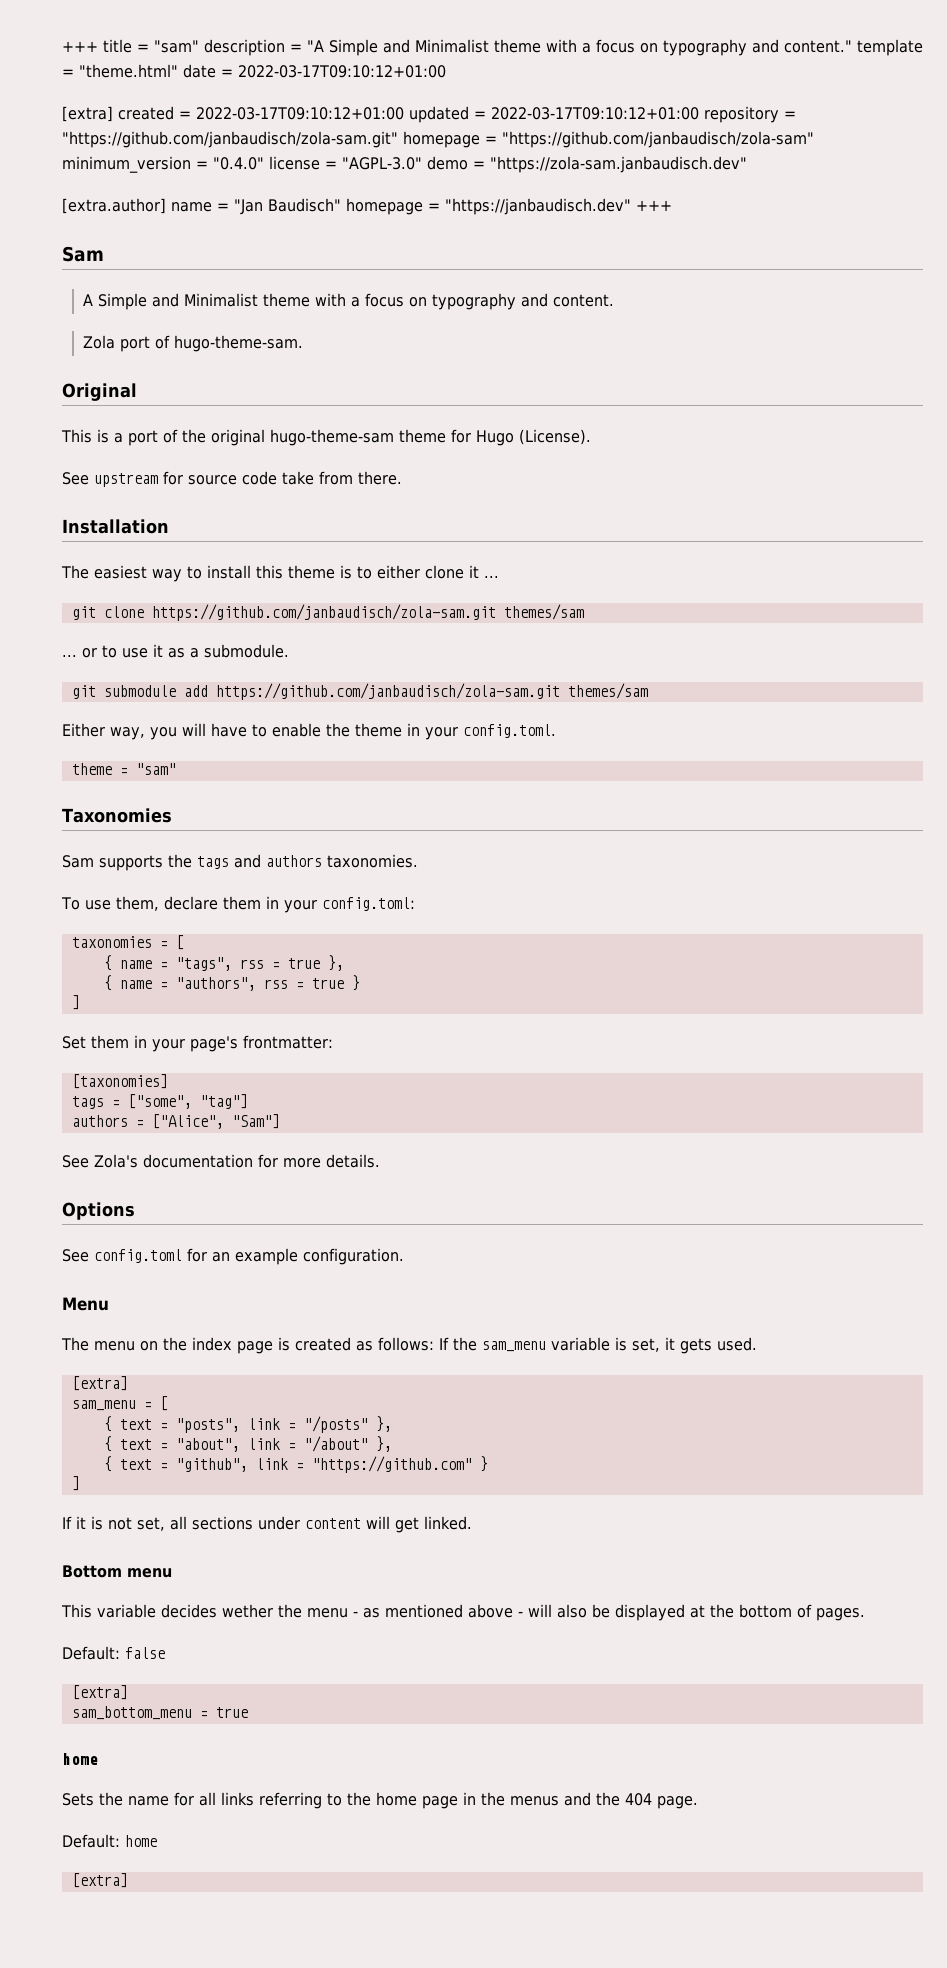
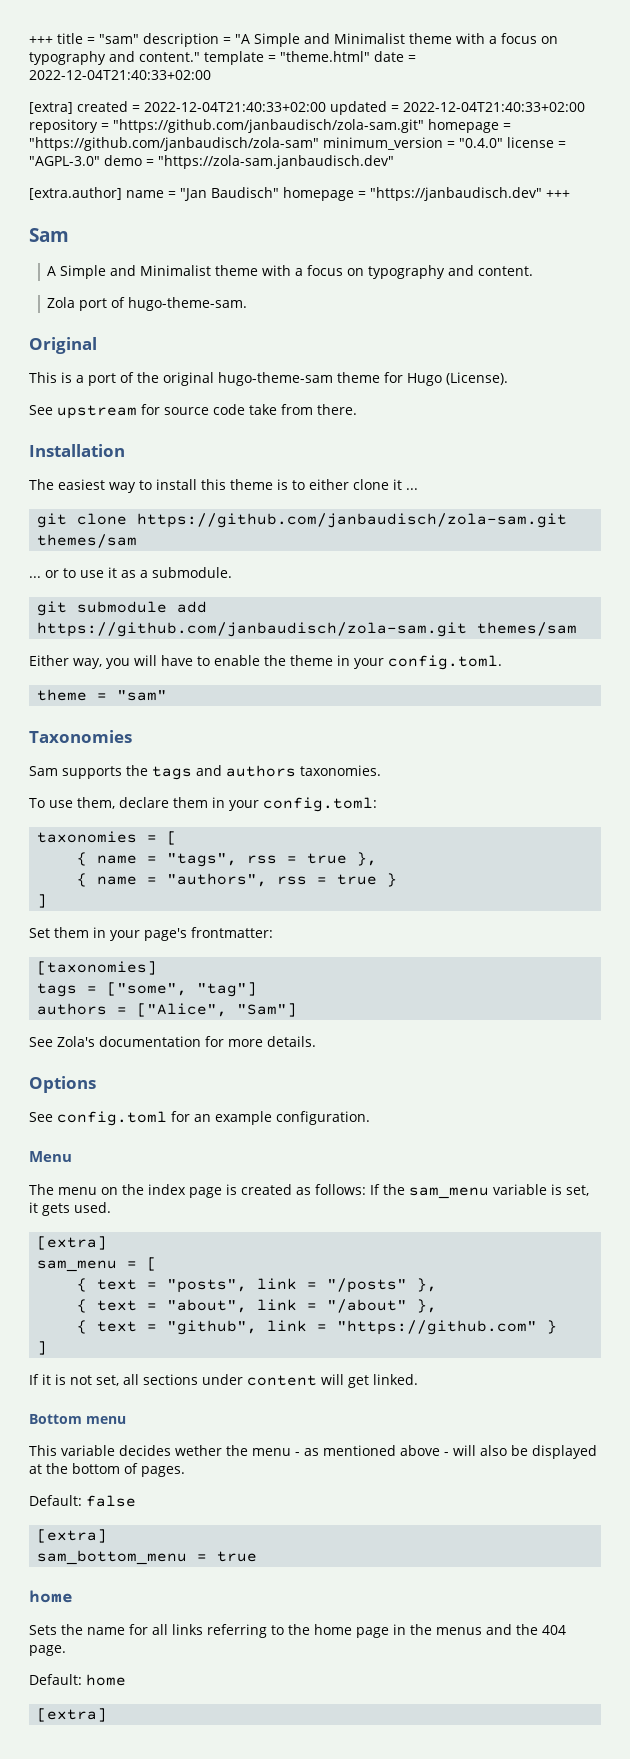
[238,65,446,78] 2022-03-17T09:10:12+01:00 -> [29,70,211,80] 2022-12-04T21:40:33+02:00
[196,107,404,120] 2022-03-17T09:10:12+01:00 -> [144,102,326,112] 2022-12-04T21:40:33+02:00
[491,107,699,120] 2022-03-17T09:10:12+01:00 -> [403,102,585,112] 2022-12-04T21:40:33+02:00

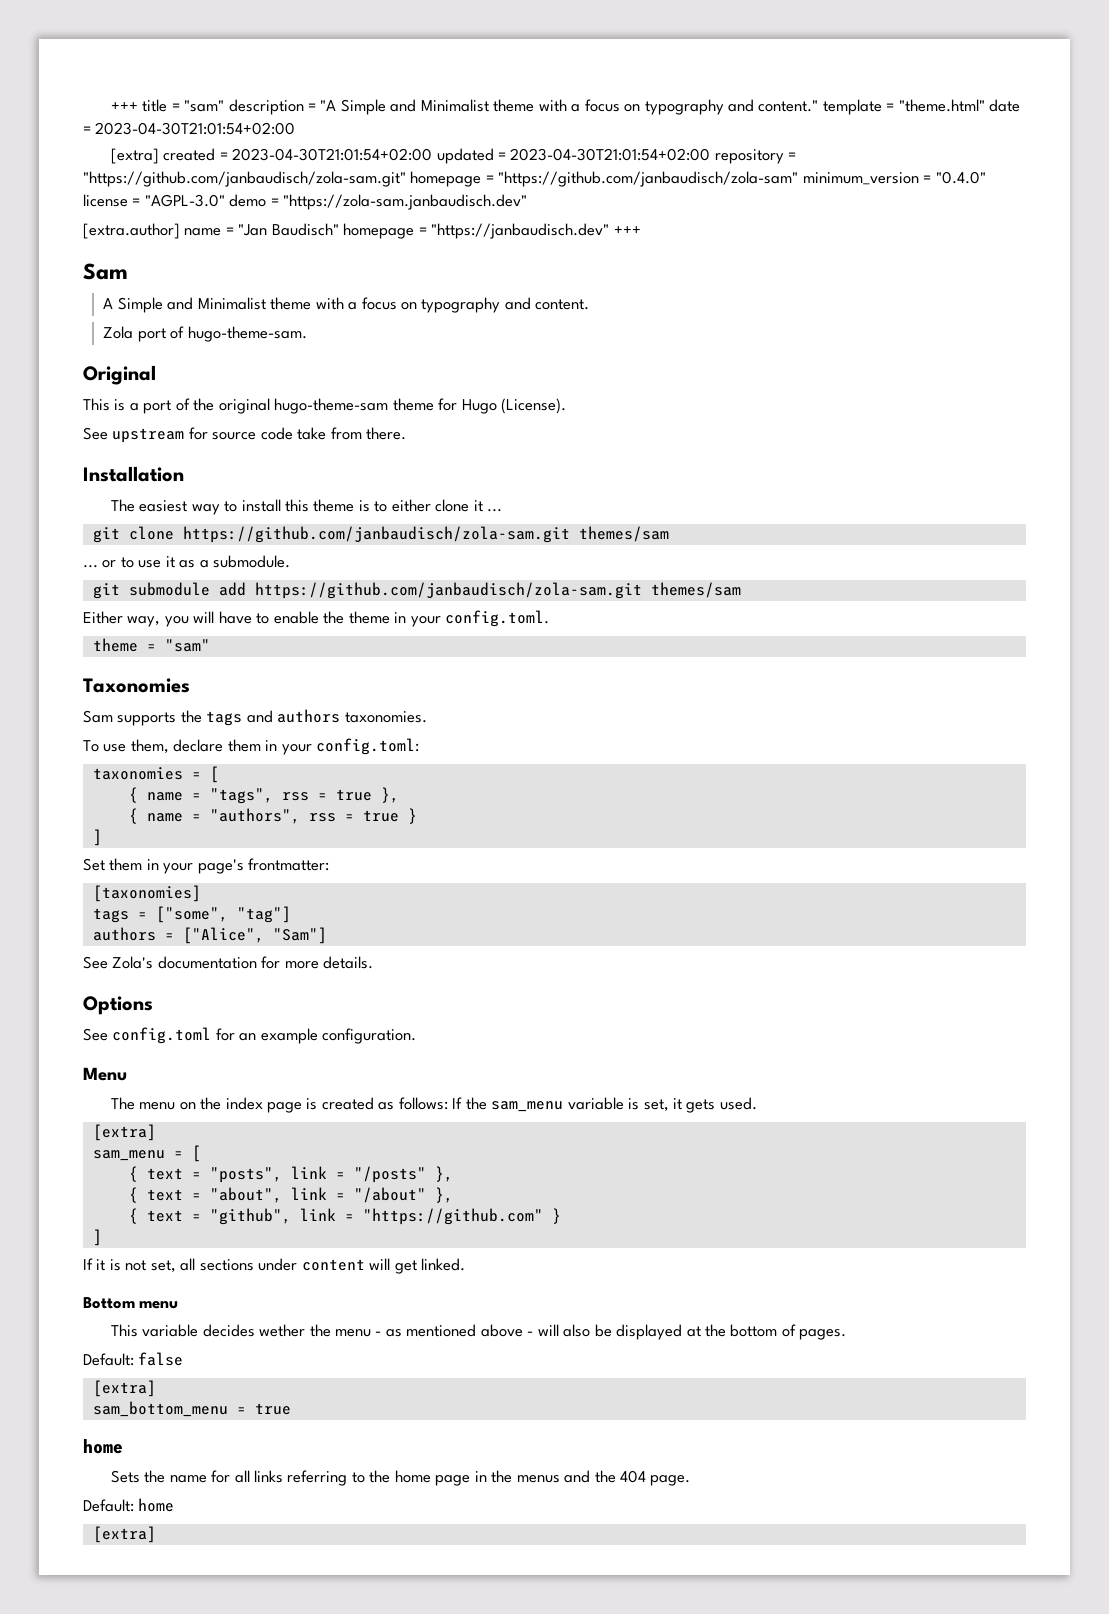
[29,70,211,80] 2022-12-04T21:40:33+02:00 -> [95,122,296,135] 2023-04-30T21:01:54+02:00
[144,102,326,112] 2022-12-04T21:40:33+02:00 -> [232,148,433,161] 2023-04-30T21:01:54+02:00
[403,102,585,112] 2022-12-04T21:40:33+02:00 -> [510,148,711,161] 2023-04-30T21:01:54+02:00

